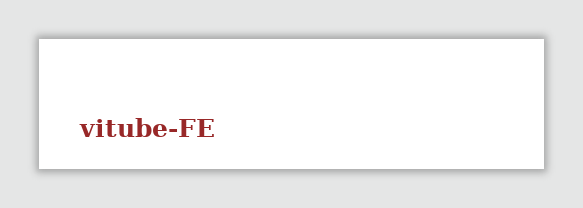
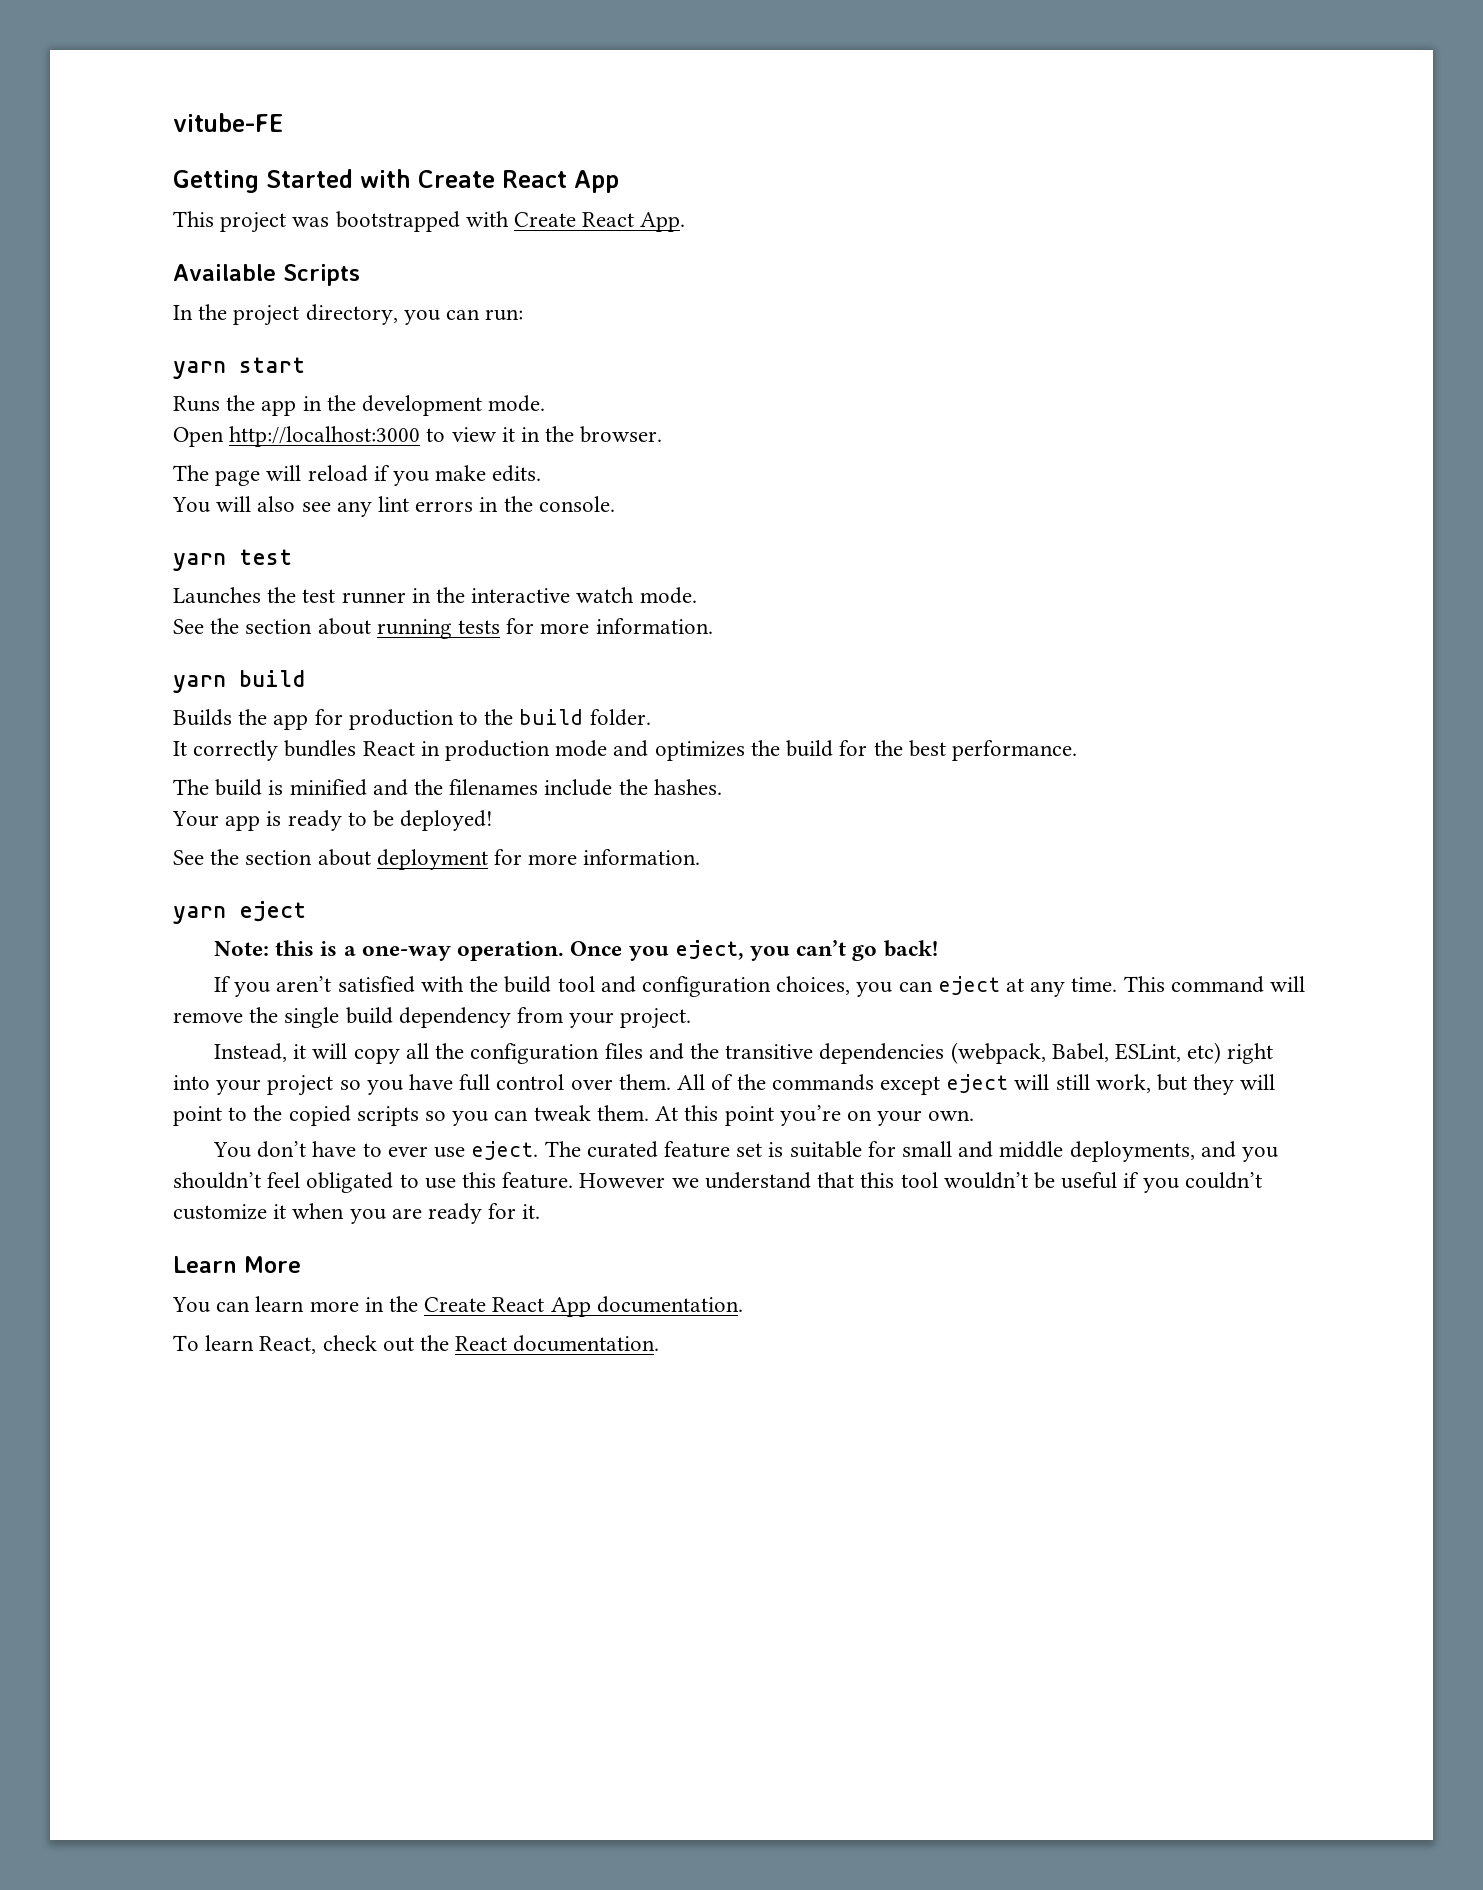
(215, 127) none -> [173,169,619,193] [173,211,686,233] [173,264,360,286] [173,304,524,326] [173,357,305,379] [173,395,546,416] [173,426,663,447] [173,465,542,486] [172,496,615,517] [173,549,292,571] [173,587,697,604] [173,618,713,639] [173,670,305,693] [173,709,651,730] [173,740,1077,761] [173,779,722,796] [172,810,494,831] [173,849,701,870] [173,901,306,924] [214,940,938,961] [214,976,1306,997] [173,1007,692,1029] [214,1042,1274,1064] [173,1074,1276,1096] [173,1105,975,1126] [213,1141,1279,1162] [173,1172,1262,1193] [173,1203,541,1224] [173,1256,301,1273] [172,1296,743,1317] [173,1335,660,1354] // Getting Started with Create React App // This project was bootstrapped with Create React App. // Available Scripts // In the project directory, you can run: // yarn start // Runs the app in the development mode. // Open http://localhost:3000 to view it in the browser. // The page will reload if you make edits. // You will also see any lint errors in the console. // yarn test // Launches the test runner in the interactive watch mode. // See the section about running tests for more information. // yarn build // Builds the app for production to the build folder. // It correctly bundles React in production mode and optimizes the build for the best performance. // The build is minified and the filenames include the hashes. // Your app is ready to be deployed! // See the section about deployment for more information. // yarn eject // Note: this is a one-way operation. Once you eject, you can’t go back! // If you aren’t satisfied with the build tool and configuration choices, you can eject at any time. This command will remove the single build dependency from your project. // Instead, it will copy all the configuration files and the transitive dependencies (webpack, Babel, ESLint, etc) right into your project so you have full control over them. All of the commands except eject will still work, but they will point to the copied scripts so you can tweak them. At this point you’re on your own. // You don’t have to ever use eject. The curated feature set is suitable for small and middle deployments, and you shouldn’t feel obligated to use this feature. However we understand that this tool wouldn’t be useful if you couldn’t customize it when you are ready for it. // Learn More // You can learn more in the Create React App documentation. // To learn React, check out the React documentation.

